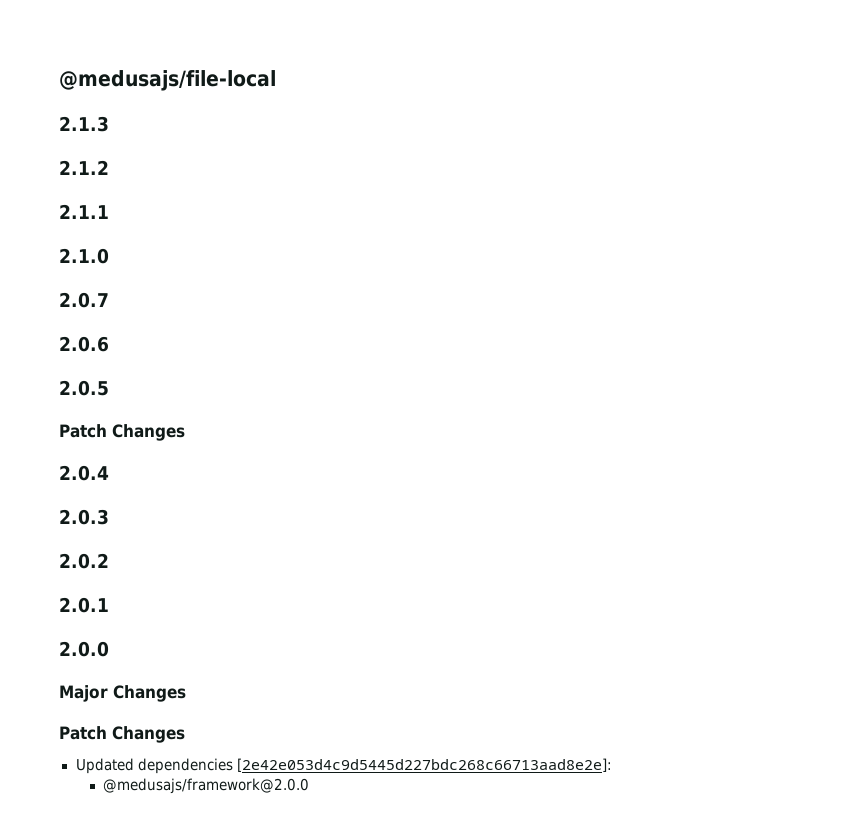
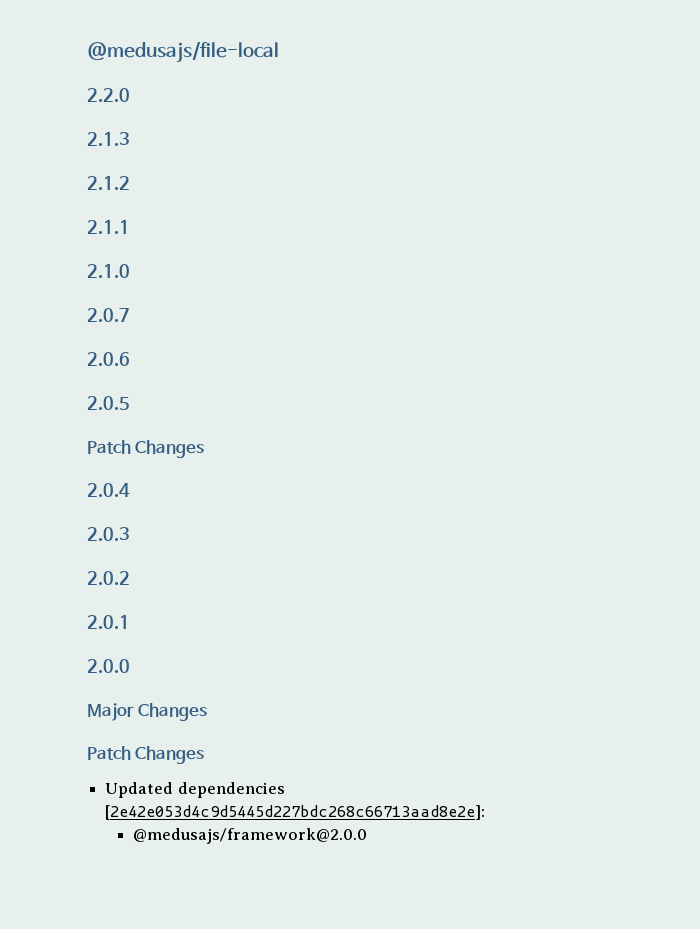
(276, 80) none -> [87,88,130,102] // 2.2.0

